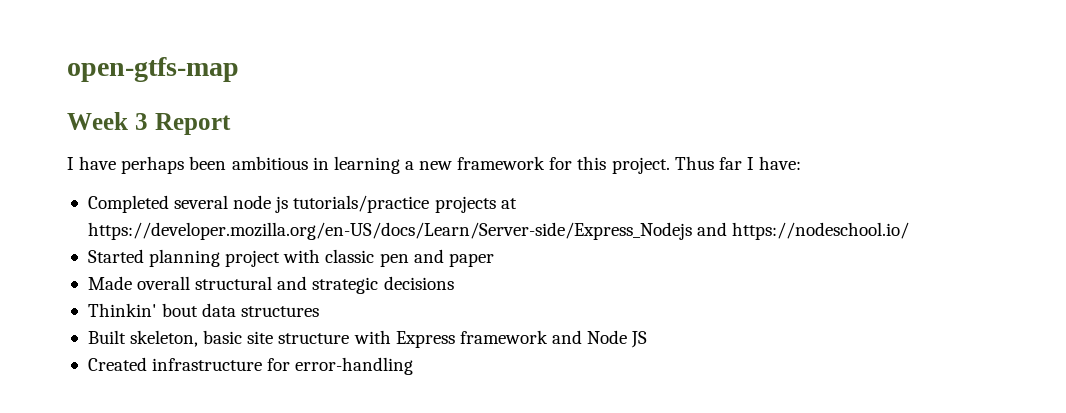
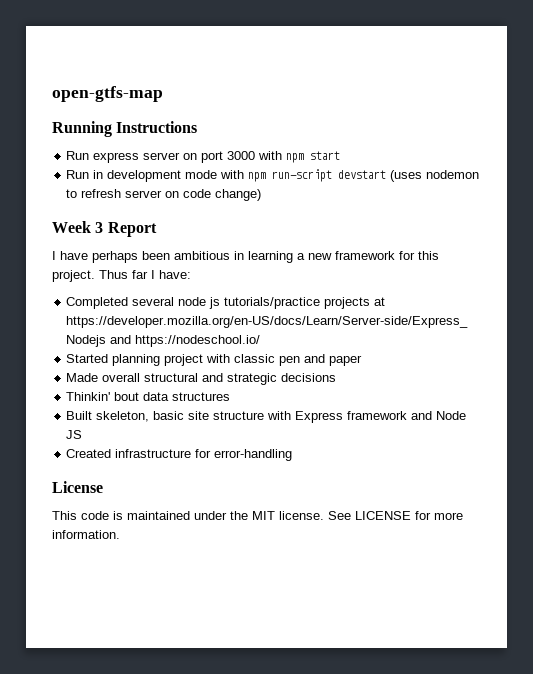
(239, 69) none -> [52,121,198,137] [66,151,341,163] [66,169,480,182] [66,189,262,201] // Running Instructions // Run express server on port 3000 with npm start // Run in development mode with npm run-script devstart (uses nodemon to refresh server on code change)
(414, 366) none -> [52,481,103,493] [52,511,463,520] [52,530,120,539] // License // This code is maintained under the MIT license. See LICENSE for more information.

